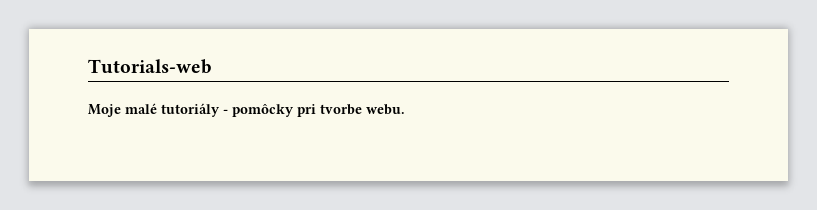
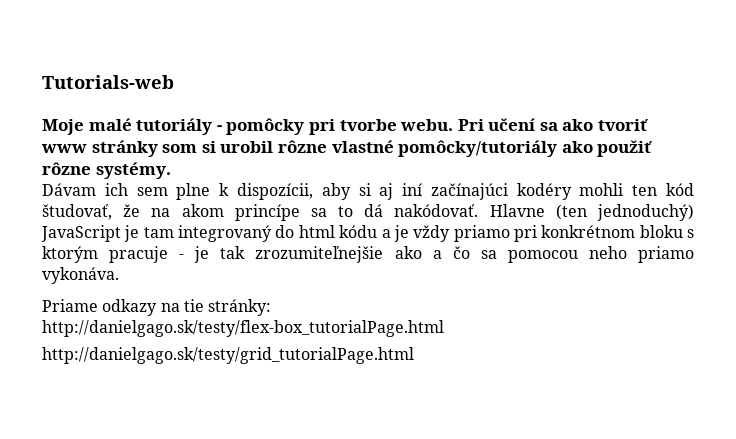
(405, 109) none -> [457,118,649,131] [41,140,653,157] [42,162,171,179] [42,183,695,200] [42,204,694,221] [41,225,694,242] [42,246,694,263] [42,267,119,284] [42,299,272,316] [42,320,444,337] [42,347,414,364] Pri učení sa ako tvoriť www stránky som si urobil rôzne vlastné pomôcky/tutoriály ako použiť rôzne systémy. // Dávam ich sem plne k dispozícii, aby si aj iní začínajúci kodéry mohli ten kód študovať, že na akom princípe sa to dá nakódovať. Hlavne (ten jednoduchý) JavaScript je tam integrovaný do html kódu a je vždy priamo pri konkrétnom bloku s ktorým pracuje - je tak zrozumiteľnejšie ako a čo sa pomocou neho priamo vykonáva. // Priame odkazy na tie stránky: // http://danielgago.sk/testy/flex-box_tutorialPage.html // http://danielgago.sk/testy/grid_tutorialPage.html

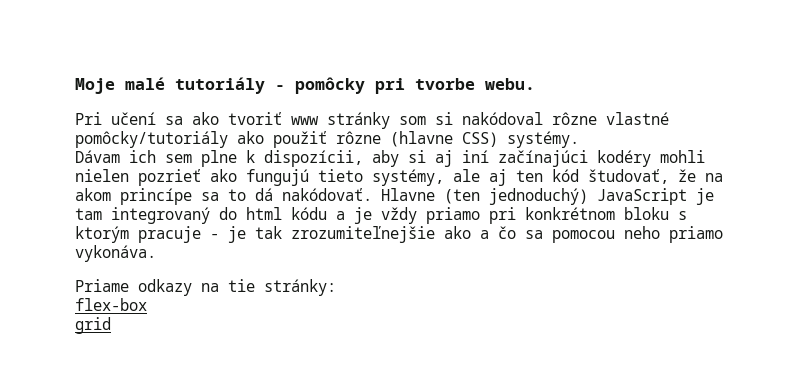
[42,75,174,89] Tutorials-web // -> (75, 86) none
(454, 125) none -> (535, 84) //
[220,141,274,153] urobil -> [462,112,543,125] nakódoval
(91, 168) none -> [390,131,498,147] (hlavne CSS)
(624, 189) none -> [75,169,507,186] nielen pozrieť ako fungujú tieto systémy, ale aj
[42,320,444,337] [42,347,414,364] http://danielgago.sk/testy/flex-box_tutorialPage.html // http://danielgago.sk/testy/grid_tutorialPage.html -> [75,298,147,311] [75,317,111,334] flex-box // grid

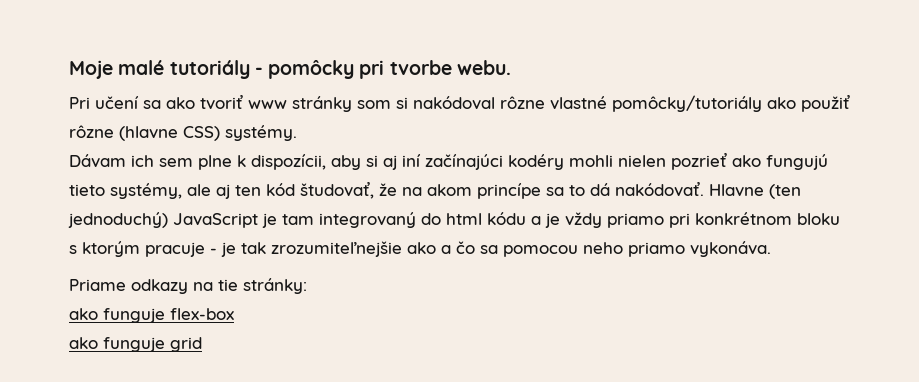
(336, 287) none -> [69,308,165,323] ako funguje
(147, 304) none -> [69,337,165,352] ako funguje

